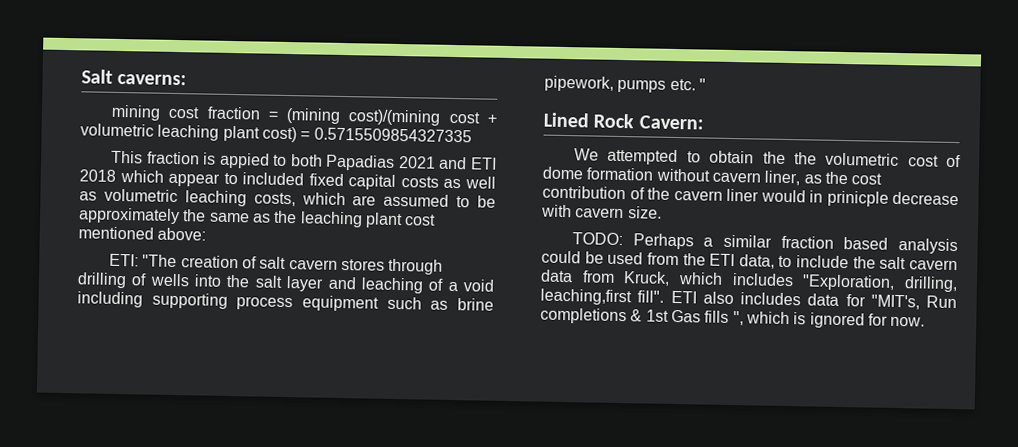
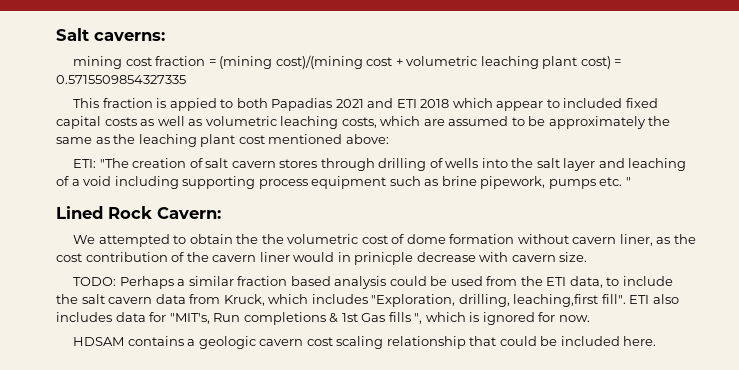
(926, 321) none -> [73,336,657,349] // HDSAM contains a geologic cavern cost scaling relationship that could be included here.

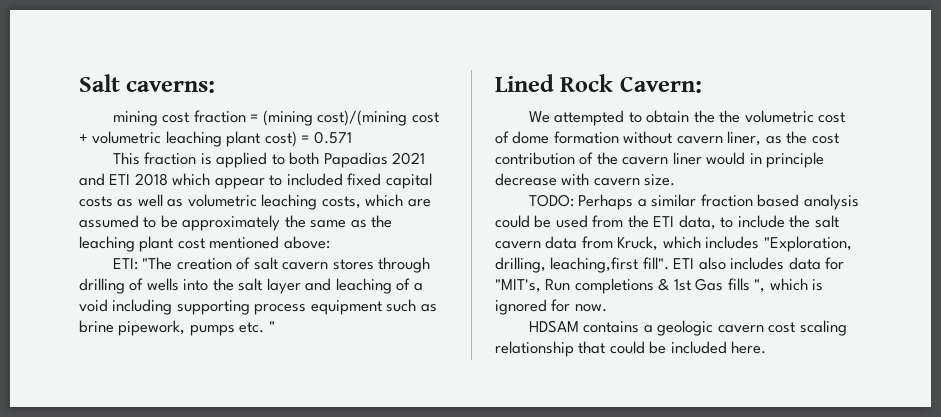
[56,75,186,84] 0.5715509854327335 -> [313,131,352,144] 0.571
[169,98,217,111] appied -> [216,152,268,168] applied
[354,252,414,265] prinicple -> [766,152,825,168] principle

